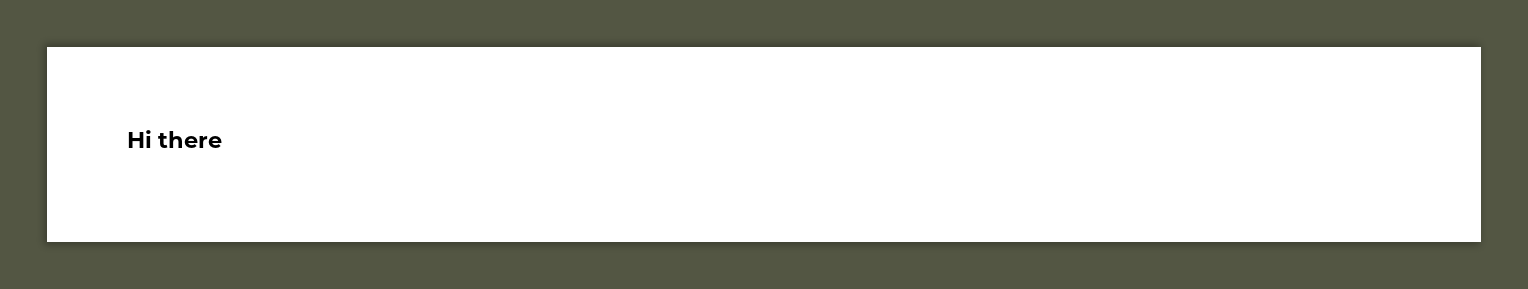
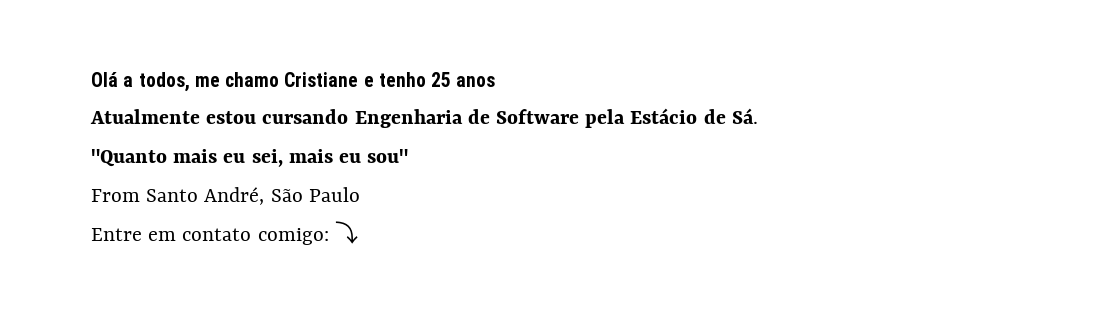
[127,130,223,148] Hi there -> [91,72,496,92] [90,108,758,128] [91,149,409,167] [91,187,360,205] [91,221,358,245] Olá a todos, me chamo Cristiane e tenho 25 anos // Atualmente estou cursando Engenharia de Software pela Estácio de Sá. // "Quanto mais eu sei, mais eu sou" // From Santo André, São Paulo // Entre em contato comigo: ⤵

